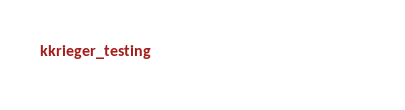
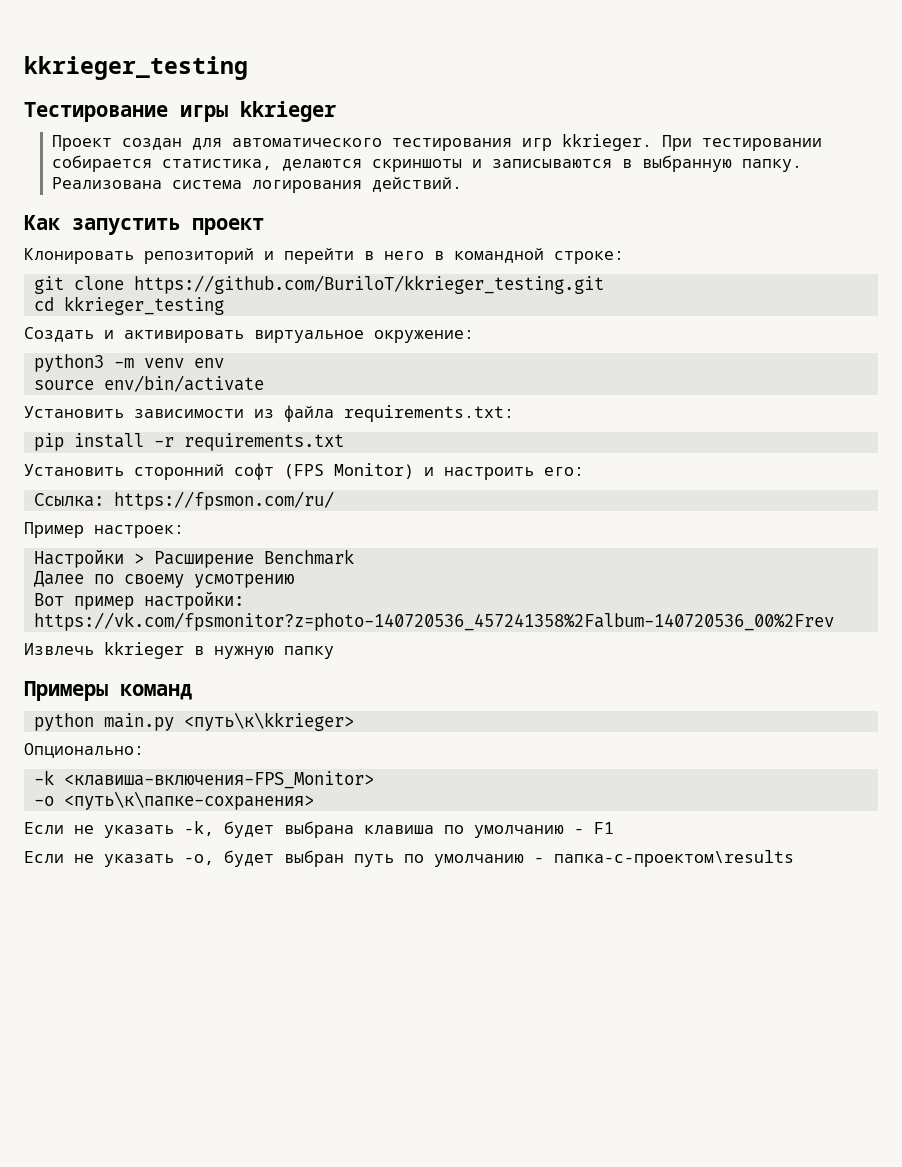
[40,45,151,59] kkrieger_testing -> [24,56,248,80] [24,101,336,122] [51,134,822,151] [51,155,802,172] [51,177,462,193] [24,215,264,235] [24,248,624,264] [33,275,604,294] [33,296,224,315] [24,327,474,343] [33,354,224,372] [33,375,264,392] [24,405,514,422] [33,433,344,451] [24,463,584,480] [33,491,334,510] [24,522,184,538] [33,549,354,568] [33,571,294,588] [33,591,244,610] [33,612,834,631] [24,642,334,659] [24,681,192,701] [33,712,354,731] [24,743,144,758] [33,770,374,789] [33,791,314,810] [24,821,614,838] [24,850,794,867] kkrieger_testing // Тестирование игры kkrieger // Проект создан для автоматического тестирования игр kkrieger. При тестировании собирается статистика, делаются скриншоты и записываются в выбранную папку. Реализована система логирования действий. // Как запустить проект // Клонировать репозиторий и перейти в него в командной строке: // git clone https://github.com/BuriloT/kkrieger_testing.git // cd kkrieger_testing // Cоздать и активировать виртуальное окружение: // python3 -m venv env // source env/bin/activate // Установить зависимости из файла requirements.txt: // pip install -r requirements.txt // Установить сторонний софт (FPS Monitor) и настроить его: // Ссылка: https://fpsmon.com/ru/ // Пример настроек: // Настройки > Расширение Benchmark // Далее по своему усмотрению // Вот пример настройки: https://vk.com/fpsmonitor?z=photo-140720536_457241358%2Falbum-140720536_00%2Frev // Извлечь kkrieger в нужную папку // Примеры команд // python main.py <путь\к\kkrieger> // Опционально: // -k <клавиша-включения-FPS_Monitor> // -o <путь\к\папке-сохранения> // Если не указать -k, будет выбрана клавиша по умолчанию - F1 // Если не указать -o, будет выбран путь по умолчанию - папка-с-проектом\results

